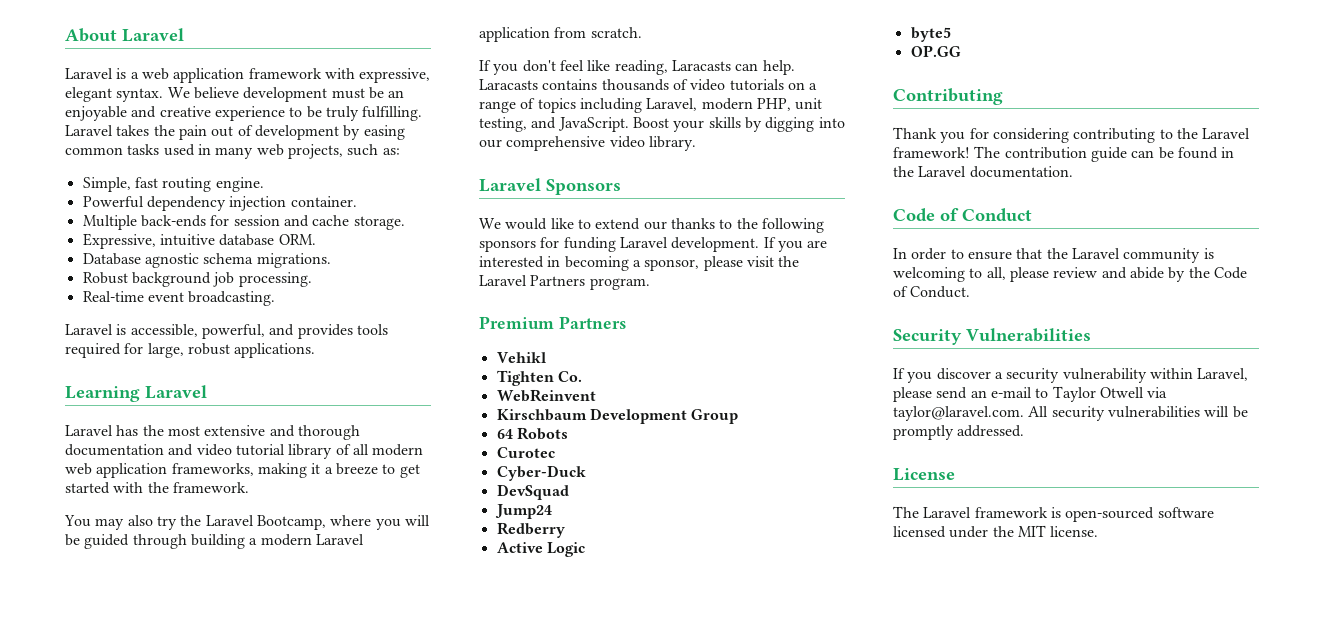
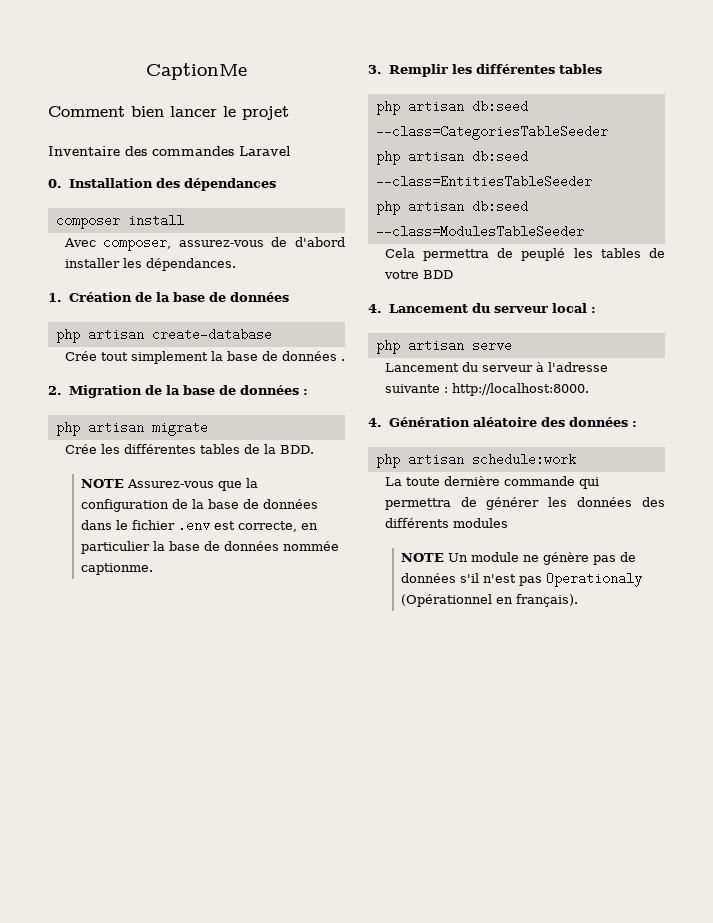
[65,28,184,42] [65,68,431,83] [65,87,405,102] [65,106,423,121] [65,125,405,140] [65,144,400,159] [82,177,264,192] [82,196,357,211] [82,215,405,230] [82,233,316,249] [82,253,331,268] [82,272,312,287] [82,291,276,306] [65,324,388,339] [65,343,316,358] [65,385,207,402] [65,425,360,440] [65,444,424,459] [65,463,420,478] [65,482,249,494] [64,515,430,530] [65,534,364,549] [479,27,642,42] [479,60,795,75] [479,79,818,91] [479,98,823,113] [479,117,845,132] [479,136,696,151] [479,178,621,195] [479,218,824,233] [479,237,828,252] [479,256,800,271] [479,275,650,290] [479,316,626,329] [496,352,546,363] [496,370,582,386] [496,389,596,402] [496,408,739,424] [496,427,568,440] [496,447,555,458] [496,465,586,481] [496,484,569,500] [494,504,552,519] [496,522,565,538] [496,542,585,557] [910,27,951,42] [910,45,961,57] [893,88,1003,105] [893,127,1251,143] [893,146,1235,162] [893,166,1073,178] [893,208,1032,222] [893,248,1214,263] [893,267,1247,282] [893,286,971,298] [893,328,1091,345] [893,368,1249,383] [893,386,1168,402] [893,406,1248,421] [893,425,1025,440] [893,468,955,481] [893,506,1214,522] [893,525,1099,538] About Laravel // Laravel is a web application framework with expressive, elegant syntax. We believe development must be an enjoyable and creative experience to be truly fulfilling. Laravel takes the pain out of development by easing common tasks used in many web projects, such as: // Simple, fast routing engine. // Powerful dependency injection container. // Multiple back-ends for session and cache storage. // Expressive, intuitive database ORM. // Database agnostic schema migrations. // Robust background job processing. // Real-time event broadcasting. // Laravel is accessible, powerful, and provides tools required for large, robust applications. // Learning Laravel // Laravel has the most extensive and thorough documentation and video tutorial library of all modern web application frameworks, making it a breeze to get started with the framework. // You may also try the Laravel Bootcamp, where you will be guided through building a modern Laravel application from scratch. // If you don't feel like reading, Laracasts can help. Laracasts contains thousands of video tutorials on a range of topics including Laravel, modern PHP, unit testing, and JavaScript. Boost your skills by digging into our comprehensive video library. // Laravel Sponsors // We would like to extend our thanks to the following sponsors for funding Laravel development. If you are interested in becoming a sponsor, please visit the Laravel Partners program. // Premium Partners // Vehikl // Tighten Co. // WebReinvent // Kirschbaum Development Group // 64 Robots // Curotec // Cyber-Duck // DevSquad // Jump24 // Redberry // Active Logic // byte5 // OP.GG // Contributing // Thank you for considering contributing to the Laravel framework! The contribution guide can be found in the Laravel documentation. // Code of Conduct // In order to ensure that the Laravel community is welcoming to all, please review and abide by the Code of Conduct. // Security Vulnerabilities // If you discover a security vulnerability within Laravel, please send an e-mail to Taylor Otwell via taylor@laravel.com. All security vulnerabilities will be promptly addressed. // License // The Laravel framework is open-sourced software licensed under the MIT license. -> [146,63,247,80] [48,106,289,120] [48,146,291,156] [48,178,276,191] [55,214,184,229] [63,236,345,251] [64,258,236,271] [48,292,289,302] [55,328,272,343] [64,351,345,364] [48,385,308,398] [55,421,208,436] [64,444,314,454] [81,478,259,491] [81,499,319,512] [81,519,319,532] [81,541,340,554] [81,563,154,575] [368,64,602,77] [375,100,528,115] [375,125,608,140] [375,150,528,165] [375,175,592,188] [375,200,528,215] [375,225,584,238] [384,248,665,261] [383,270,453,279] [368,303,596,313] [375,339,512,354] [384,362,608,372] [384,383,589,396] [368,417,637,427] [375,453,576,468] [384,476,599,489] [384,497,665,510] [384,518,508,528] [401,552,637,565] [401,572,643,587] [401,594,579,607] CaptionMe // Comment bien lancer le projet // Inventaire des commandes Laravel // 0. Installation des dépendances // composer install // Avec composer, assurez-vous de d'abord installer les dépendances. // 1. Création de la base de données // php artisan create-database // Crée tout simplement la base de données . // 2. Migration de la base de données : // php artisan migrate // Crée les différentes tables de la BDD. // NOTE Assurez-vous que la configuration de la base de données dans le fichier .env est correcte, en particulier la base de données nommée captionme. // 3. Remplir les différentes tables // php artisan db:seed --class=CategoriesTableSeeder // php artisan db:seed --class=EntitiesTableSeeder // php artisan db:seed --class=ModulesTableSeeder // Cela permettra de peuplé les tables de votre BDD // 4. Lancement du serveur local : // php artisan serve // Lancement du serveur à l'adresse suivante : http://localhost:8000. // 4. Génération aléatoire des données : // php artisan schedule:work // La toute dernière commande qui permettra de générer les données des différents modules // NOTE Un module ne génère pas de données s'il n'est pas Operationaly (Opérationnel en français).

